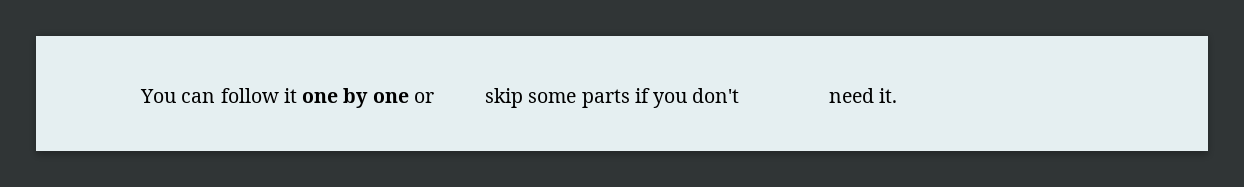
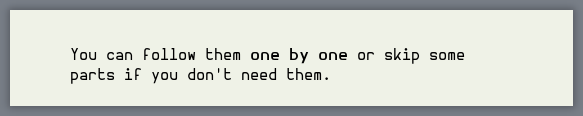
[283,88,297,103] it -> [205,48,241,60] them
[879,88,898,103] it. -> [286,68,331,80] them.

